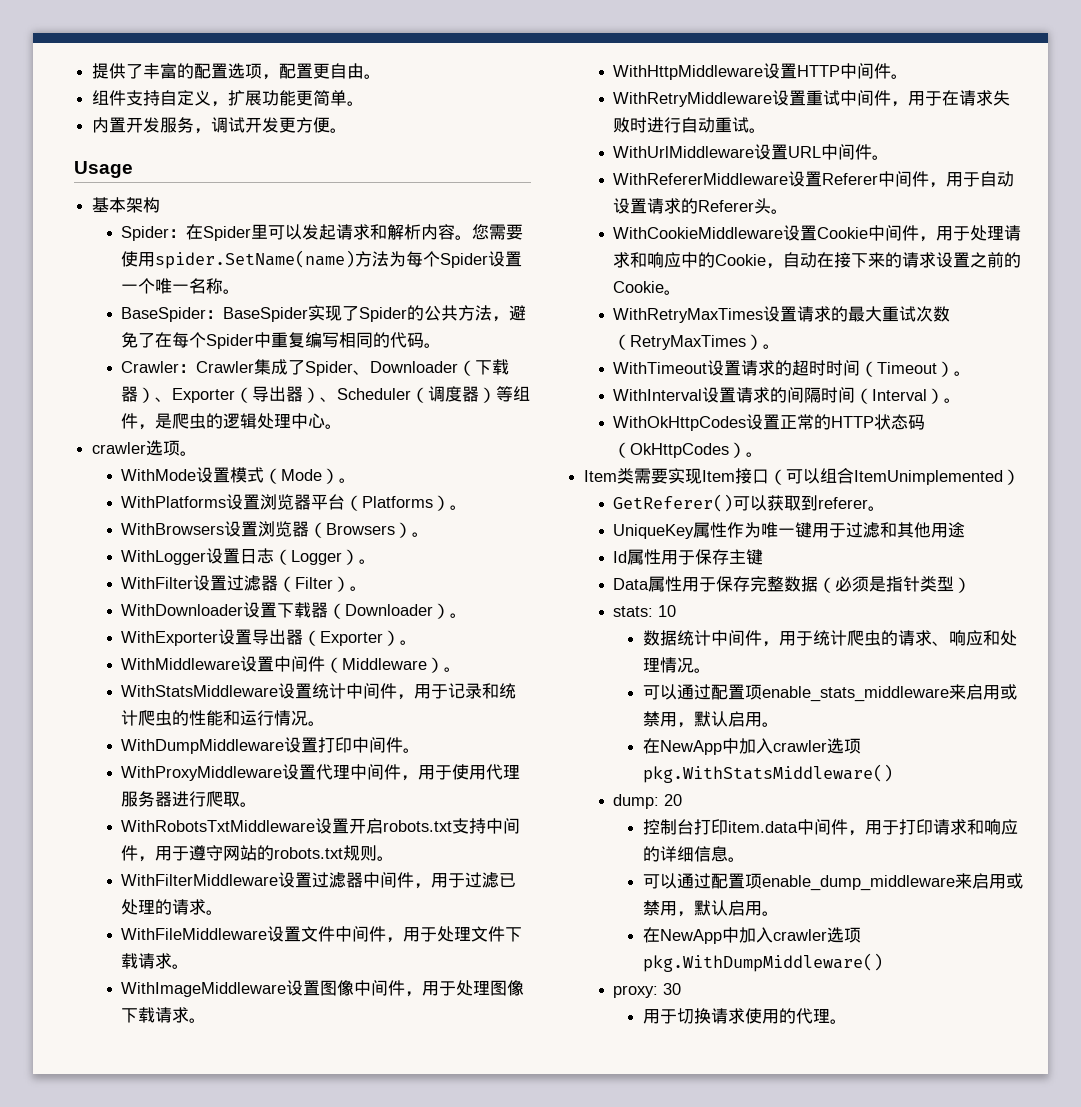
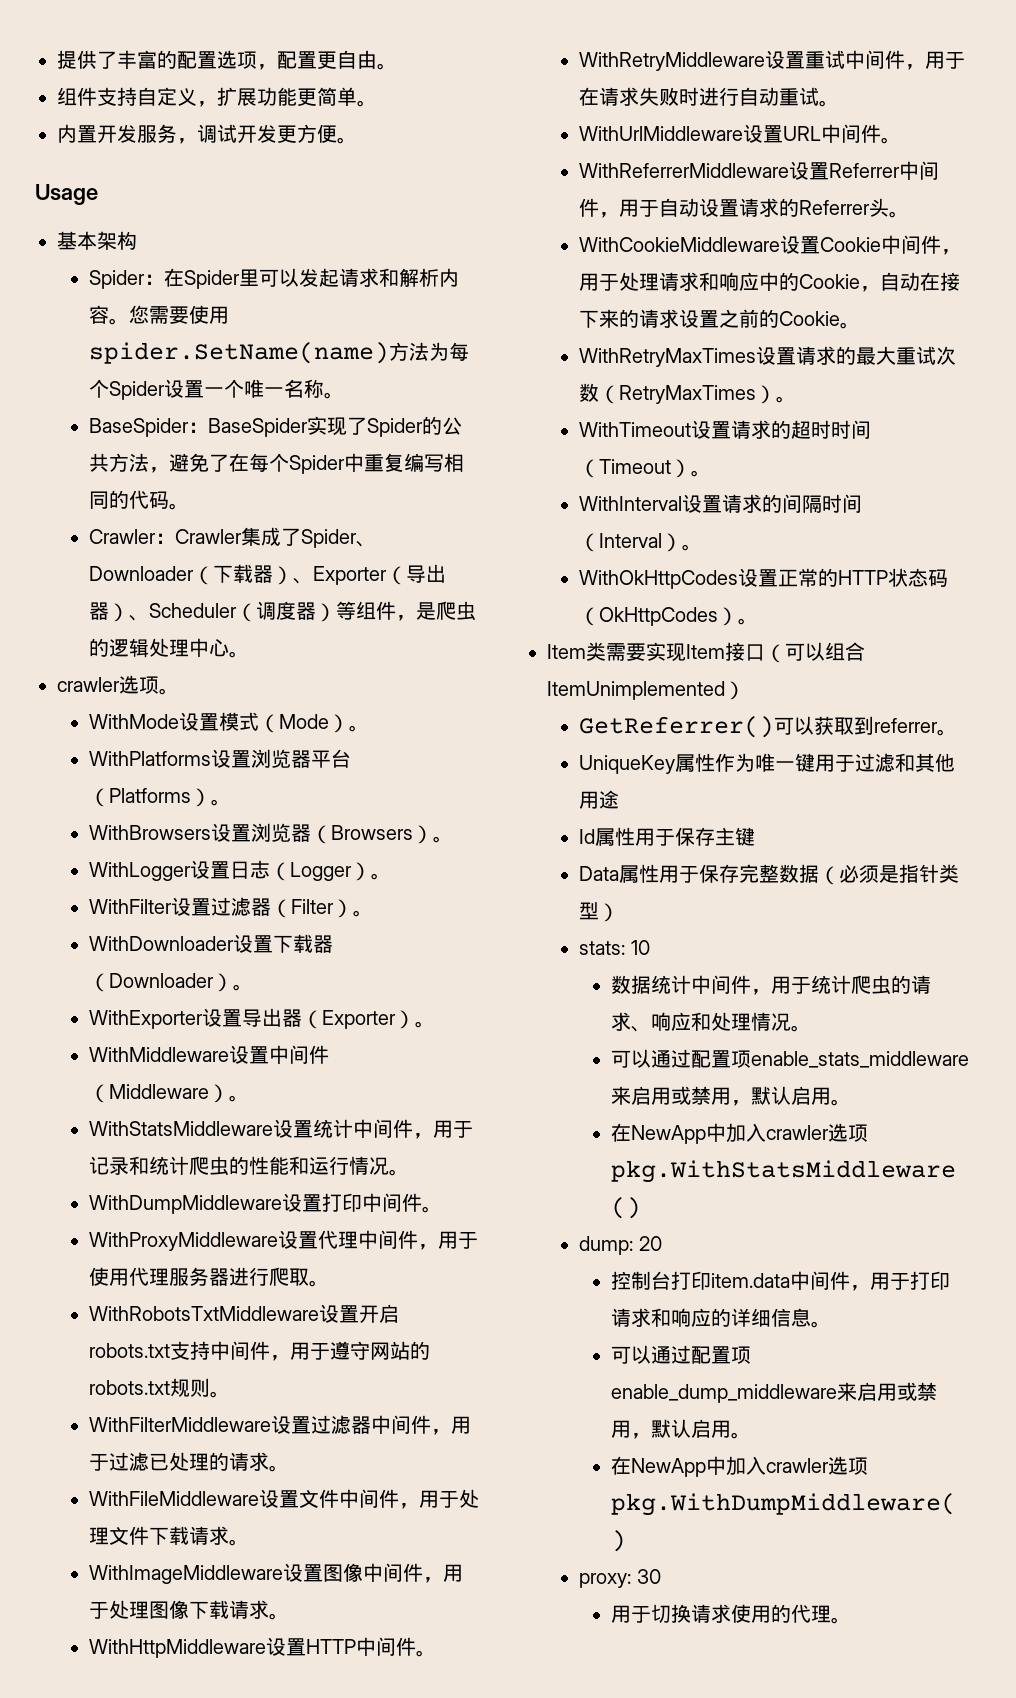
[613,171,879,187] WithRefererMiddleware设置Referer -> [579,161,901,180] WithReferrerMiddleware设置Referrer
[698,200,755,212] Referer -> [799,200,871,215] Referrer
[613,494,734,512] GetReferer() -> [579,716,775,738] GetReferrer()
[818,497,869,509] referer -> [874,718,939,733] referrer

